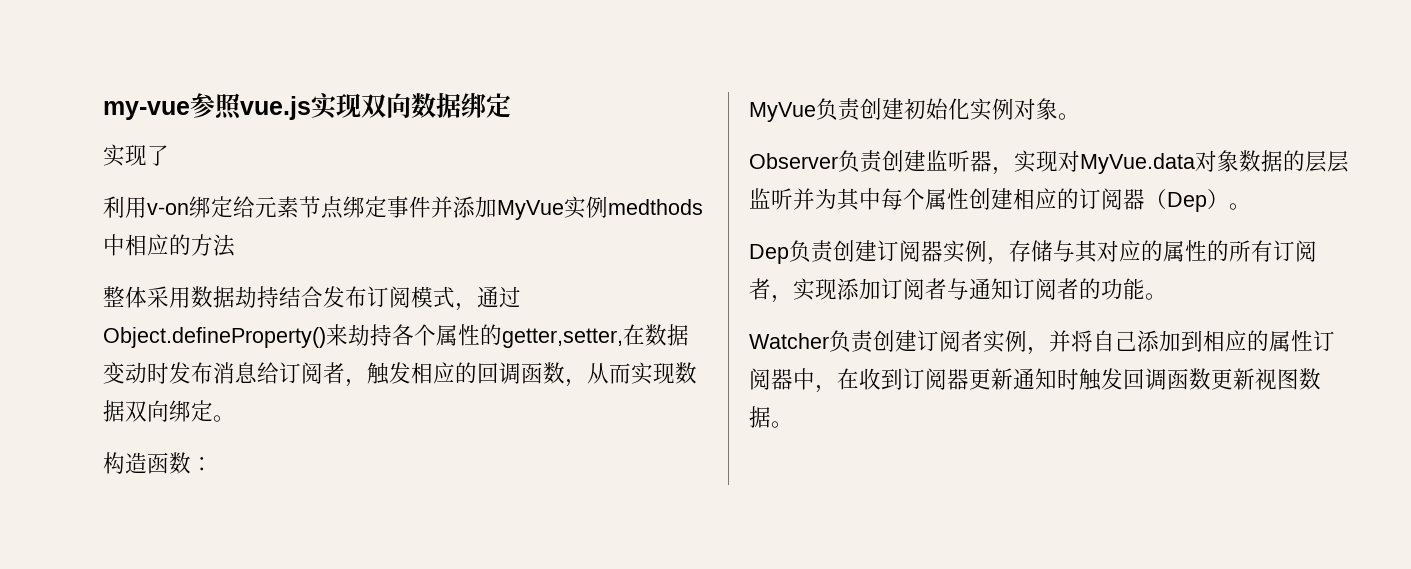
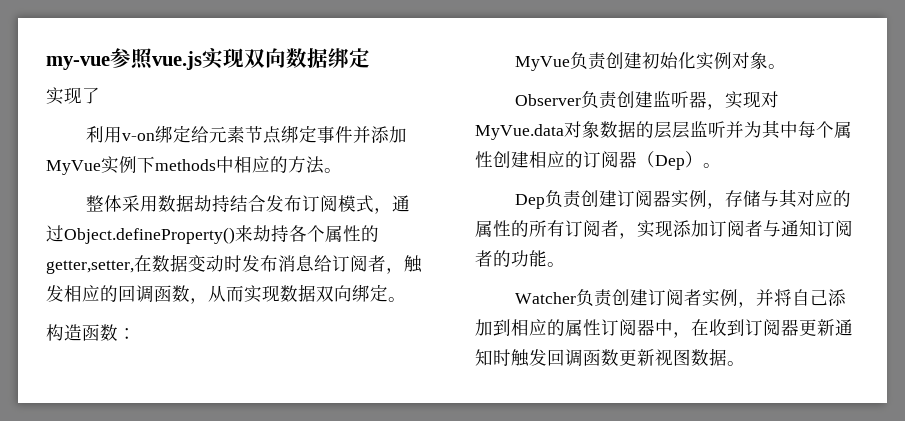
[608,199,703,215] medthods -> [137,156,216,173] 下methods
(235, 245) none -> [324,168,342,173] 。

